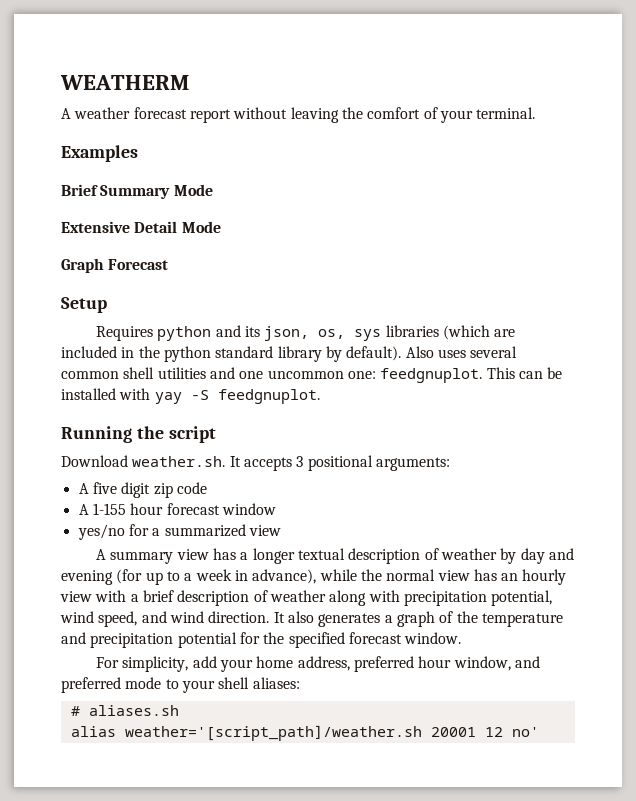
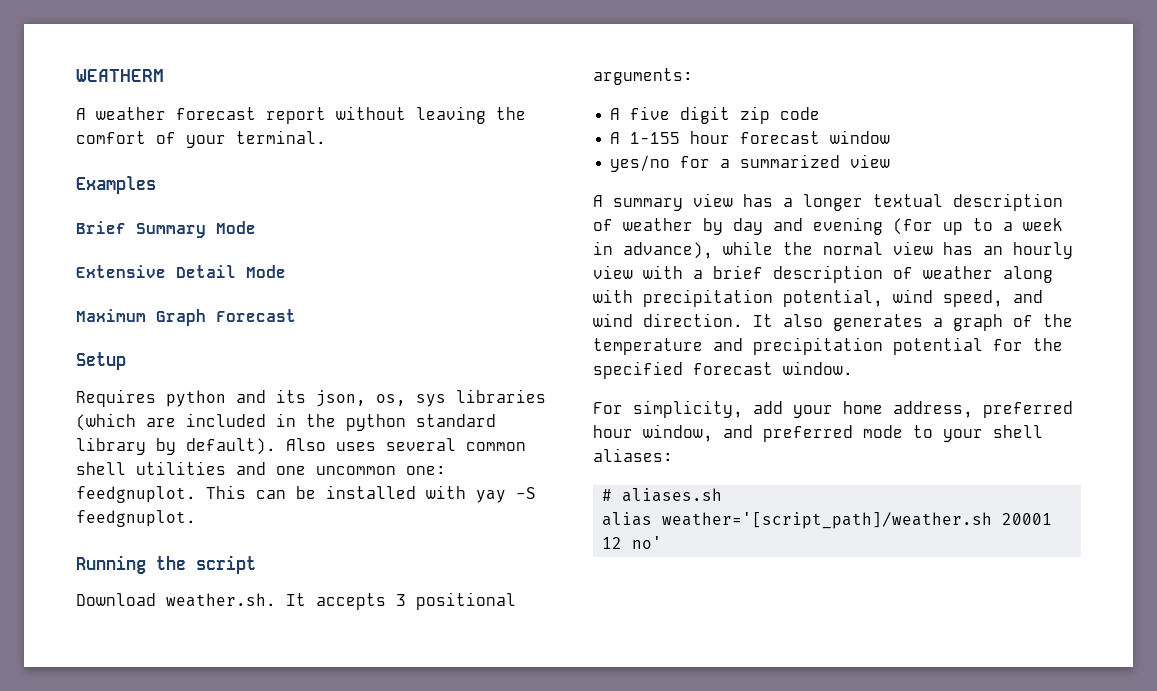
(221, 227) none -> [76,309,146,322] Maximum

